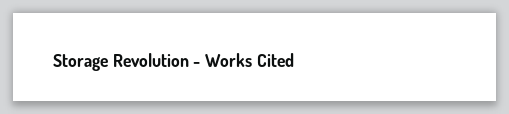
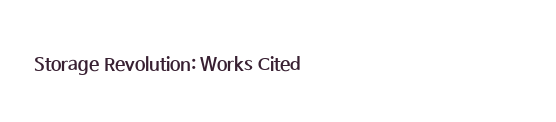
[112,53,201,67] Revolution - -> [103,56,196,72] Revolution:

